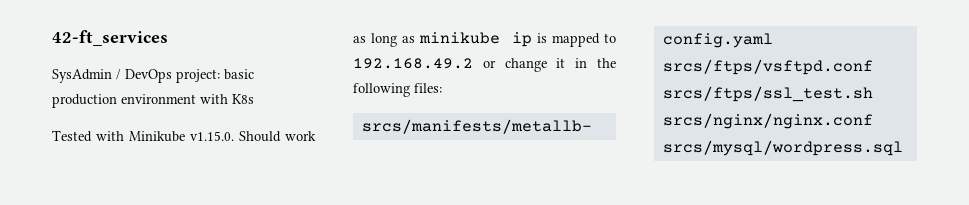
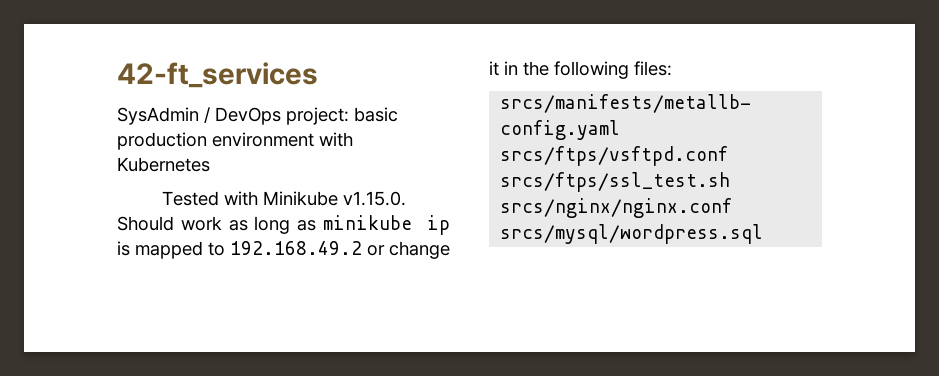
[232,94,254,104] K8s -> [117,157,210,172] Kubernetes

